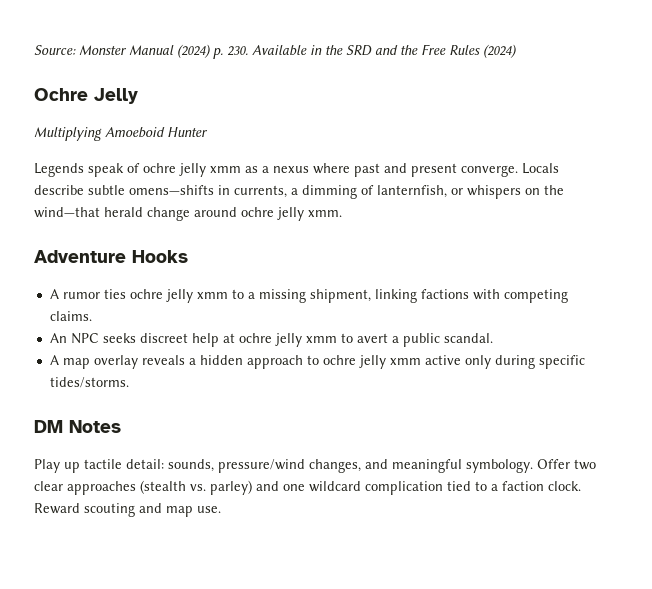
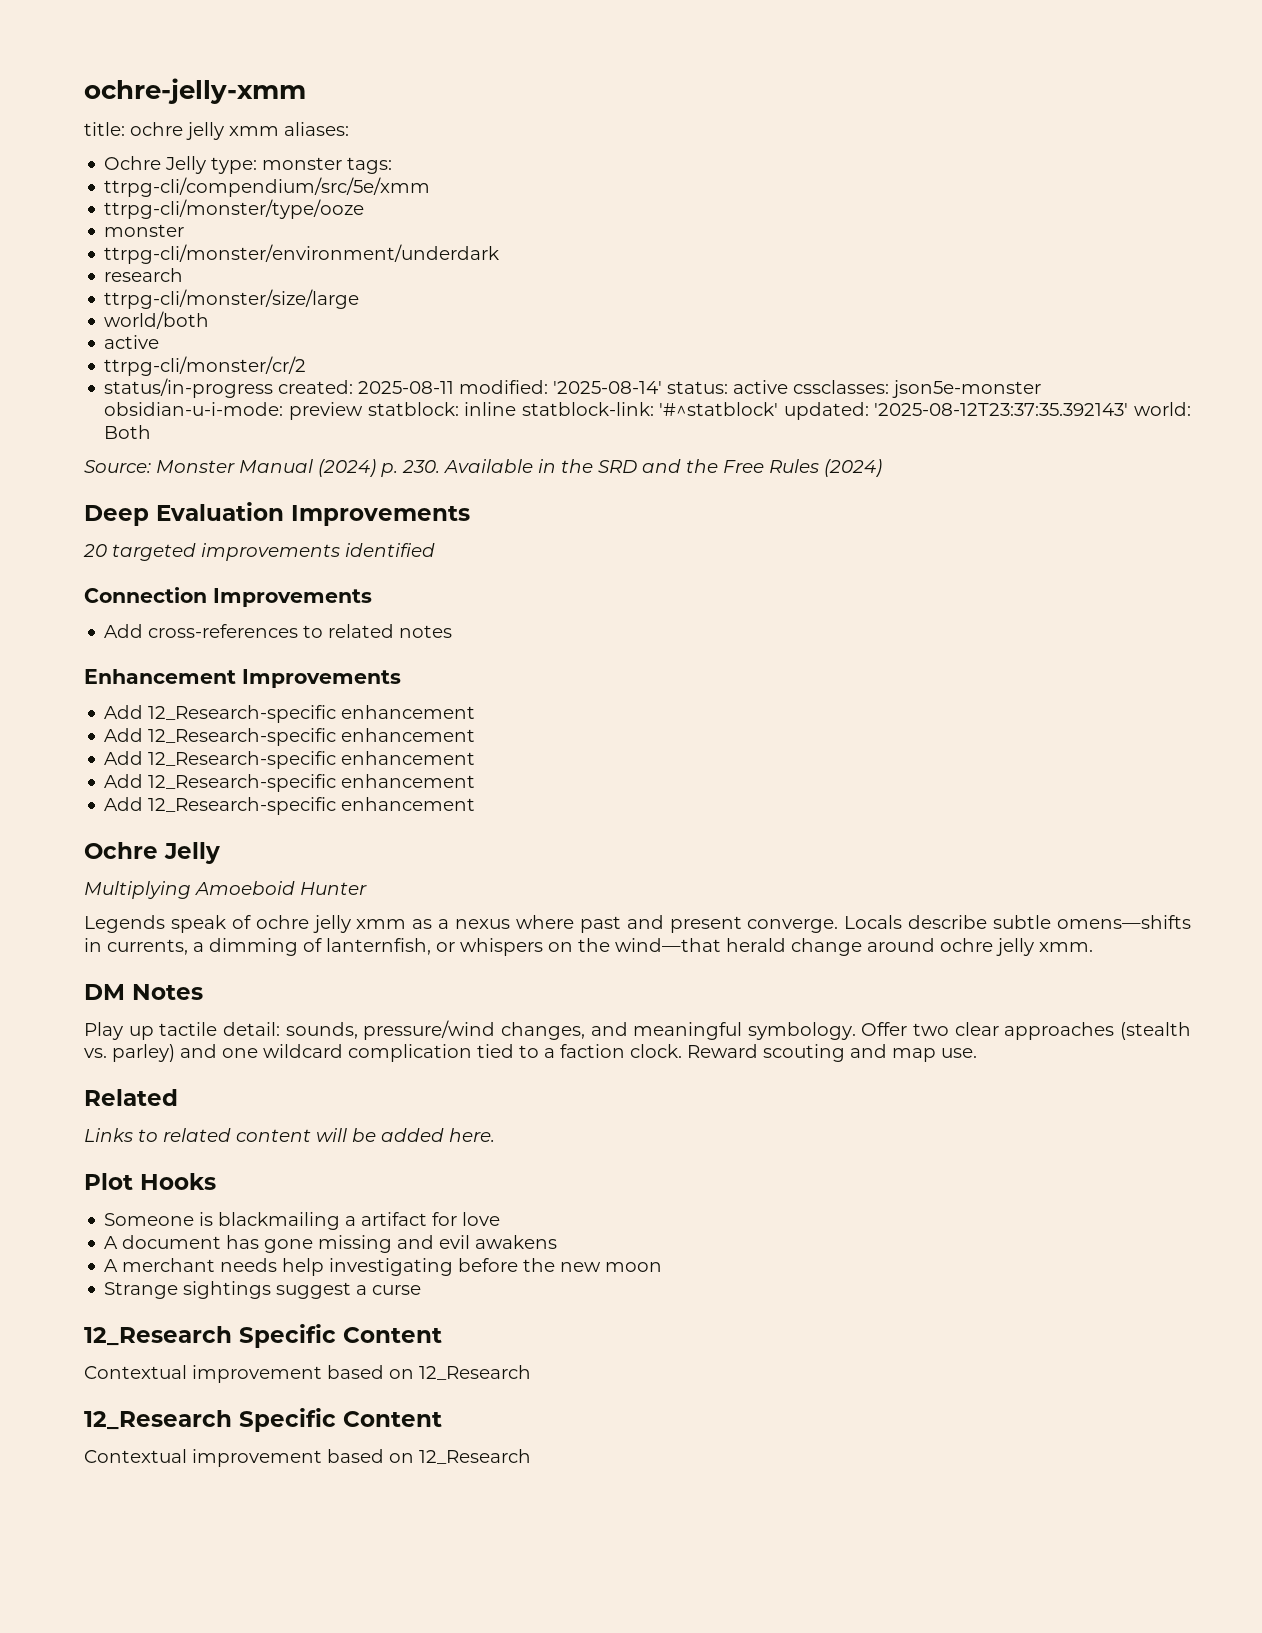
(34, 50) none -> [84,78,306,104] [84,122,349,140] [104,156,393,174] [104,177,431,197] [104,199,365,219] [104,224,185,237] [104,244,500,264] [104,268,184,282] [104,289,360,309] [104,311,210,329] [104,335,160,349] [104,356,307,376] [104,378,1042,398] [104,402,1191,420] [104,425,152,439] ochre-jelly-xmm // title: ochre jelly xmm aliases: // Ochre Jelly type: monster tags: // ttrpg-cli/compendium/src/5e/xmm // ttrpg-cli/monster/type/ooze // monster // ttrpg-cli/monster/environment/underdark // research // ttrpg-cli/monster/size/large // world/both // active // ttrpg-cli/monster/cr/2 // status/in-progress created: 2025-08-11 modified: '2025-08-14' status: active cssclasses: json5e-monster obsidian-u-i-mode: preview statblock: inline statblock-link: '#^statblock' updated: '2025-08-12T23:37:35.392143' world: Both //
(517, 51) none -> [84,502,470,526] [83,543,435,561] [84,587,372,607] [104,624,453,638] [84,669,401,688] [104,705,476,723] [104,728,476,746] [104,751,476,769] [104,774,476,792] [104,797,476,815] // Deep Evaluation Improvements // 20 targeted improvements identified // Connection Improvements // Add cross-references to related notes // Enhancement Improvements // Add 12_Research-specific enhancement // Add 12_Research-specific enhancement // Add 12_Research-specific enhancement // Add 12_Research-specific enhancement // Add 12_Research-specific enhancement
[34,250,188,263] [49,289,568,303] [49,311,92,321] [49,333,493,347] [49,355,585,369] [49,377,129,388] // Adventure Hooks // A rumor ties ochre jelly xmm to a missing shipment, linking factions with competing claims. // An NPC seeks discreet help at ochre jelly xmm to avert a public scandal. // A map overlay reveals a hidden approach to ochre jelly xmm active only during specific tides/storms. -> (1093, 947) none
(221, 509) none -> [84,1089,178,1106] [84,1128,495,1142] [84,1173,216,1190] [104,1212,501,1230] [104,1235,558,1253] [104,1258,663,1276] [104,1281,422,1299] [84,1324,442,1348] [84,1365,531,1383] [84,1408,442,1432] [84,1449,531,1467] // Related // Links to related content will be added here. // Plot Hooks // Someone is blackmailing a artifact for love // A document has gone missing and evil awakens // A merchant needs help investigating before the new moon // Strange sightings suggest a curse // 12_Research Specific Content // Contextual improvement based on 12_Research // 12_Research Specific Content // Contextual improvement based on 12_Research

